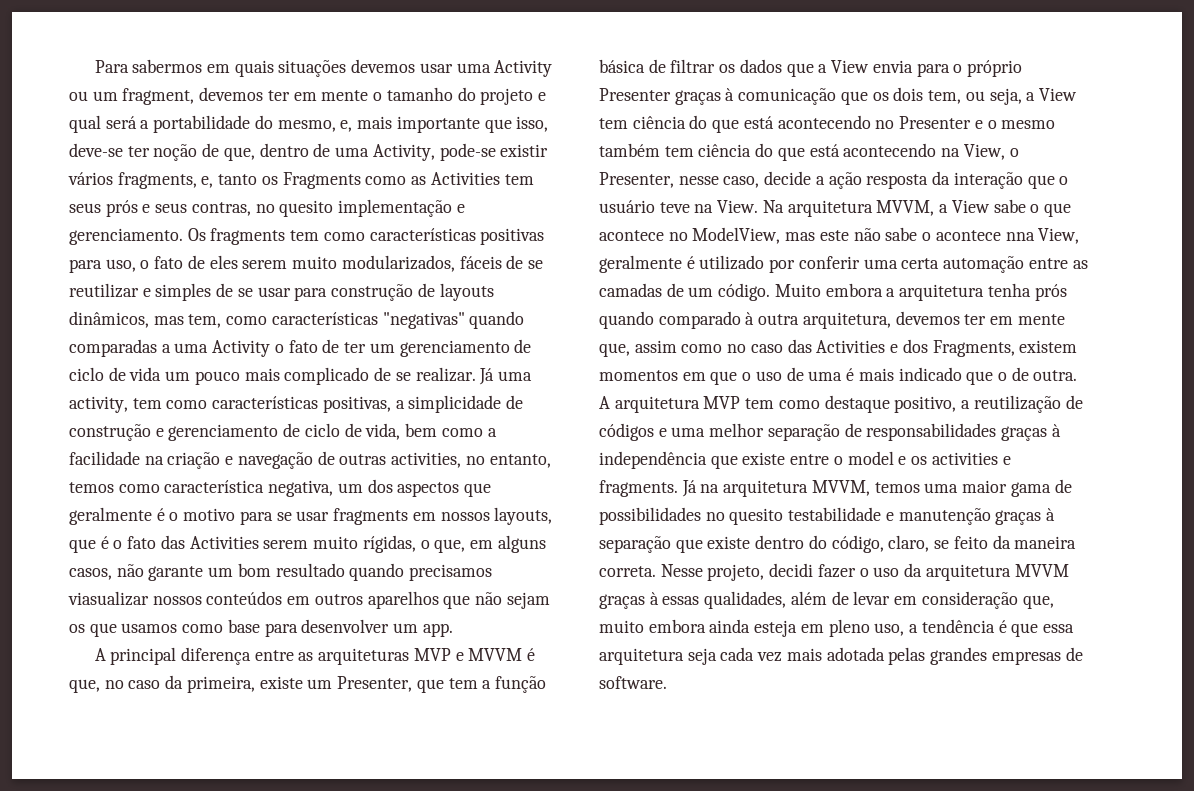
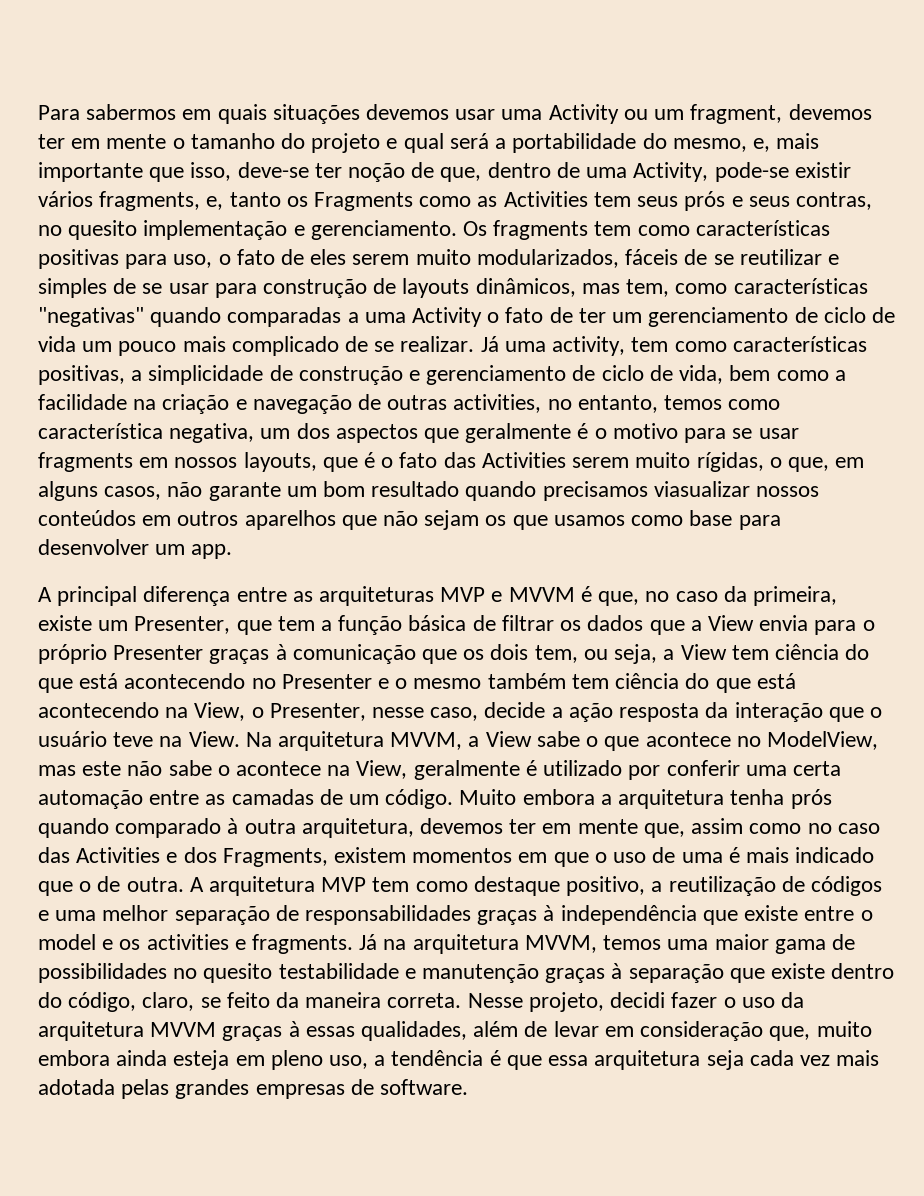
[1005,232,1035,241] nna -> [327,765,351,776] na

